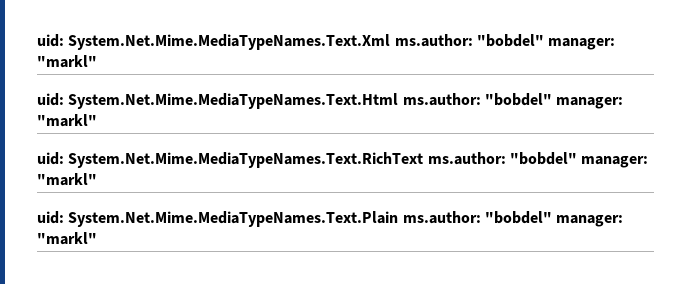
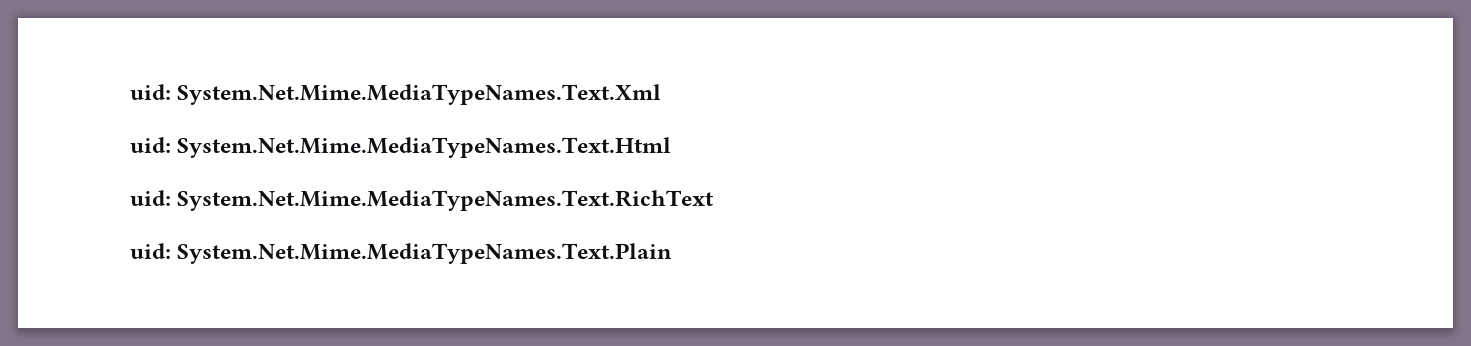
[394,34,616,50] [37,55,97,68] [37,93,624,109] [37,114,97,127] [37,152,649,168] [37,173,97,186] [37,211,624,227] [37,232,97,245] ms.author: "bobdel" manager: "markl" // uid: System.Net.Mime.MediaTypeNames.Text.Html ms.author: "bobdel" manager: "markl" // uid: System.Net.Mime.MediaTypeNames.Text.RichText ms.author: "bobdel" manager: "markl" // uid: System.Net.Mime.MediaTypeNames.Text.Plain ms.author: "bobdel" manager: "markl" -> [130,137,672,158] [130,190,715,211] [130,243,673,264] // uid: System.Net.Mime.MediaTypeNames.Text.Html // uid: System.Net.Mime.MediaTypeNames.Text.RichText // uid: System.Net.Mime.MediaTypeNames.Text.Plain

